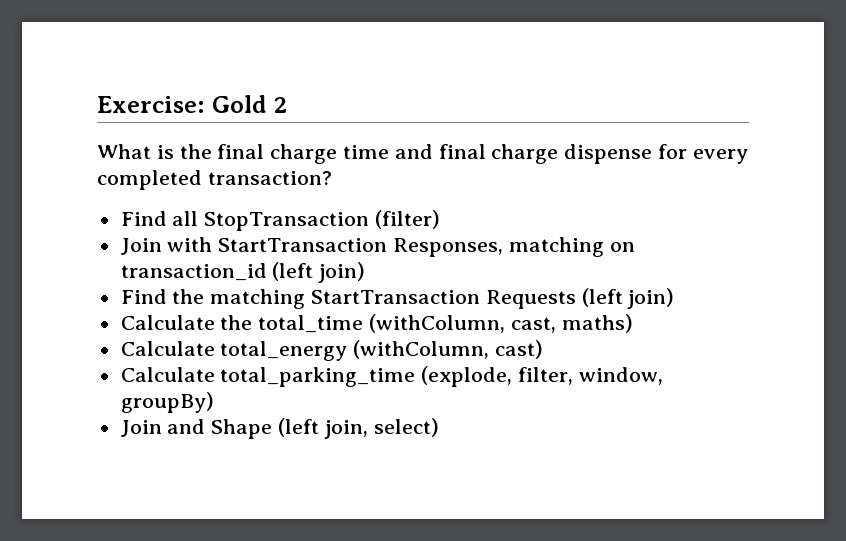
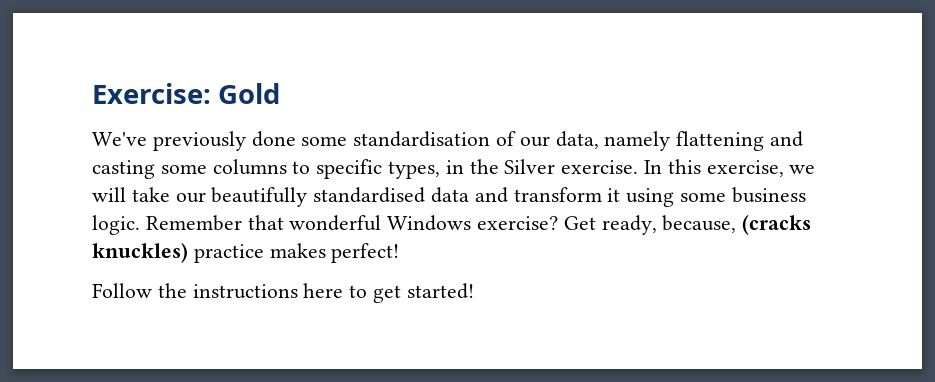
[273,97,287,113] [97,144,748,164] [97,170,332,190] [120,210,441,231] [120,237,635,257] [120,262,366,283] [120,288,675,309] [120,314,633,333] [120,340,544,361] [120,366,663,387] [120,392,214,413] [120,418,439,439] 2 // What is the final charge time and final charge dispense for every completed transaction? // Find all StopTransaction (filter) // Join with StartTransaction Responses, matching on transaction_id (left join) // Find the matching StartTransaction Requests (left join) // Calculate the total_time (withColumn, cast, maths) // Calculate total_energy (withColumn, cast) // Calculate total_parking_time (explode, filter, window, groupBy) // Join and Shape (left join, select) -> [92,131,804,151] [92,159,816,179] [92,187,806,207] [92,214,812,235] [92,242,400,263] [92,283,474,303] // We've previously done some standardisation of our data, namely flattening and casting some columns to specific types, in the Silver exercise. In this exercise, we will take our beautifully standardised data and transform it using some business logic. Remember that wonderful Windows exercise? Get ready, because, (cracks knuckles) practice makes perfect! // Follow the instructions here to get started!

